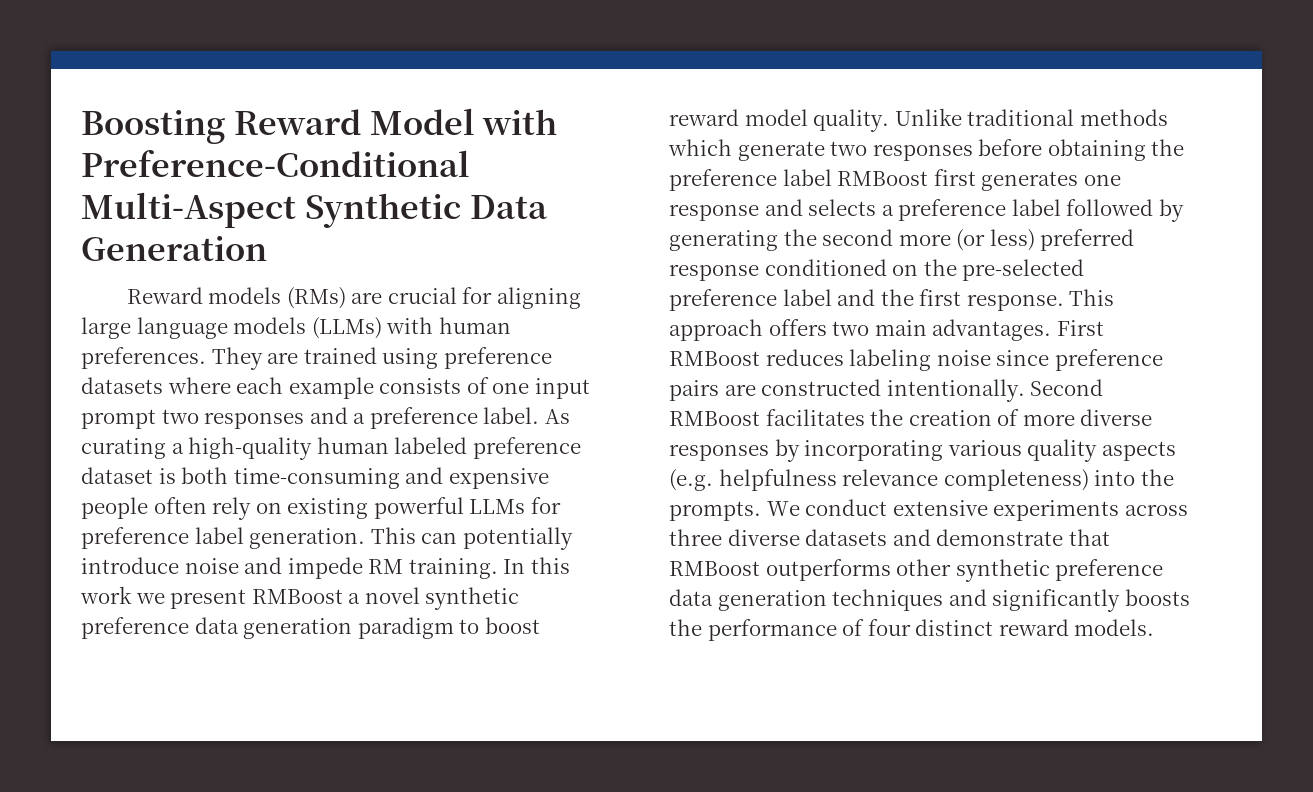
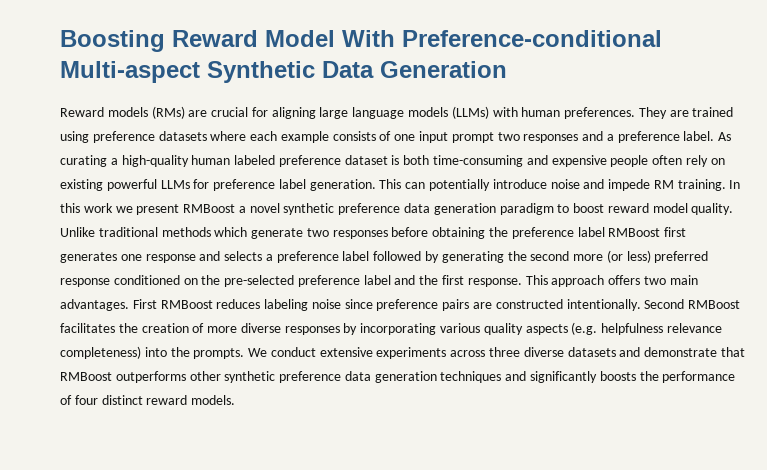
[482,109,558,135] [81,150,470,177] [81,192,296,228] with Preference-Conditional Multi-Aspect -> [342,30,662,47] [60,61,200,83] With Preference-conditional Multi-aspect

